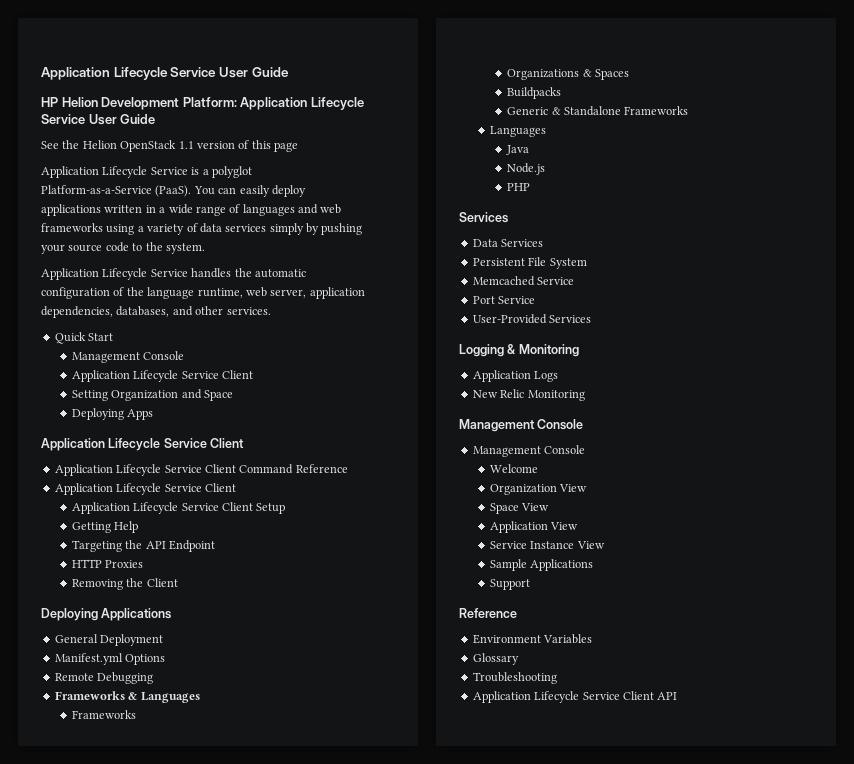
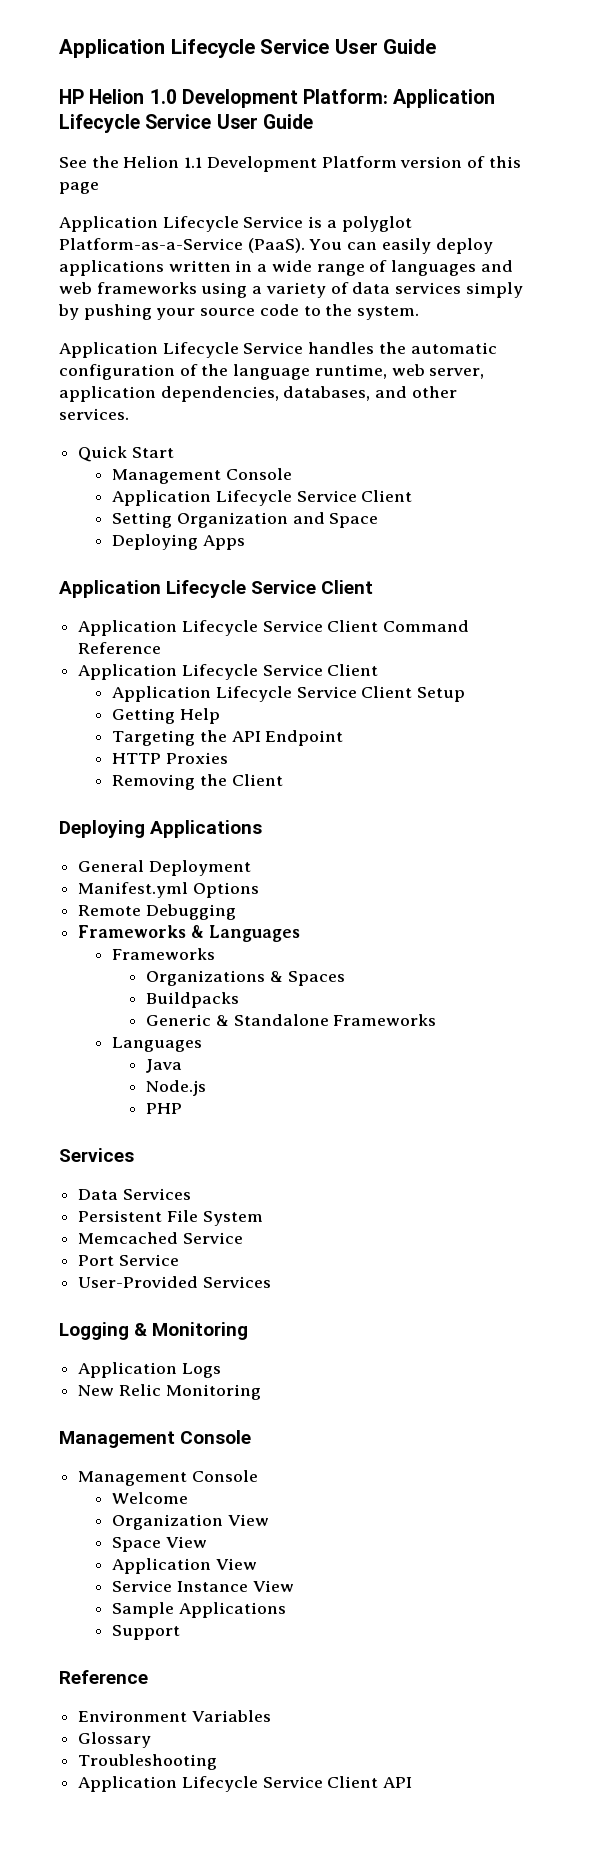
(98, 102) none -> [149,89,177,104] 1.0
[120,140,194,152] OpenStack 1.1 -> [184,156,397,172] 1.1 Development Platform

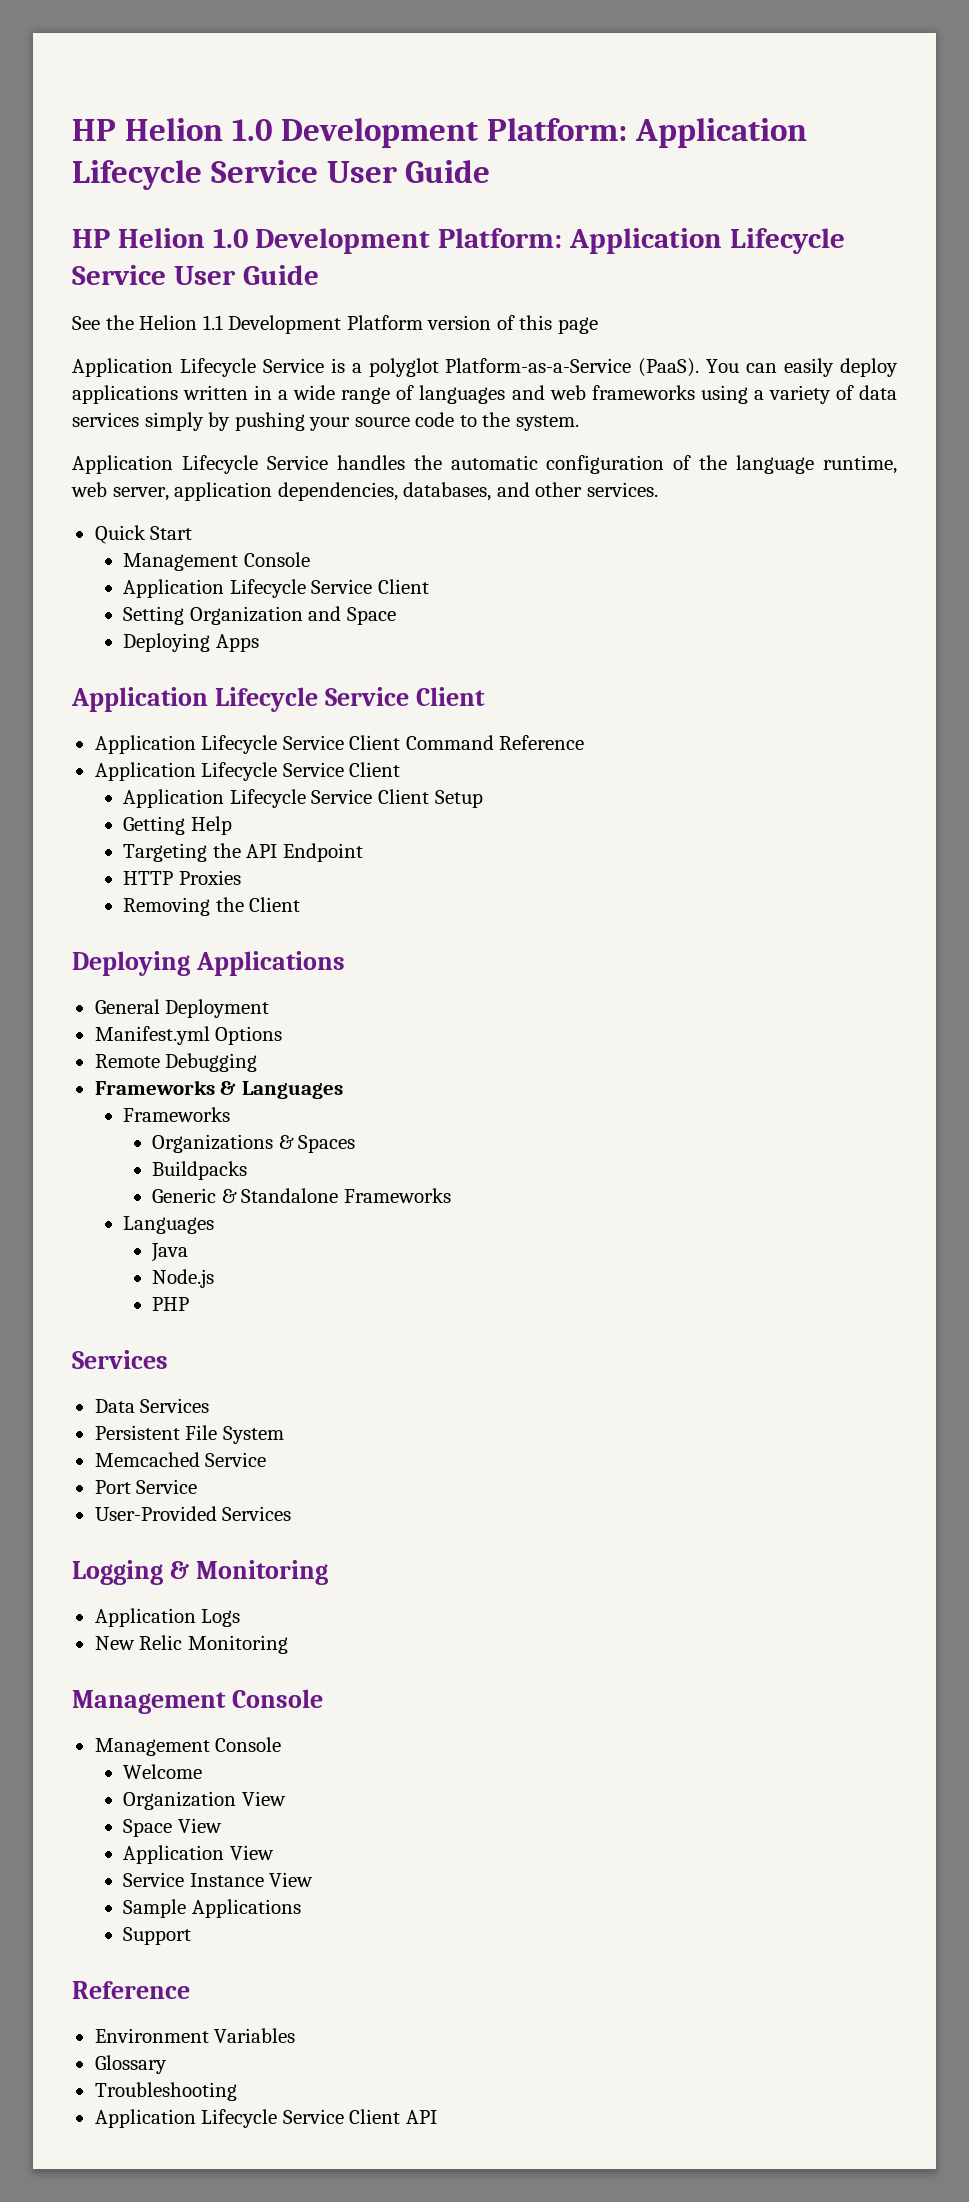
(59, 48) none -> [72,118,628,148] HP Helion 1.0 Development Platform:

